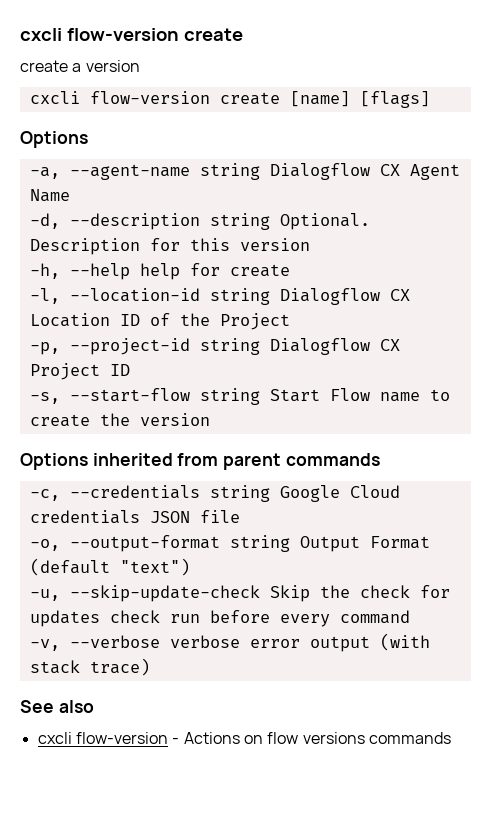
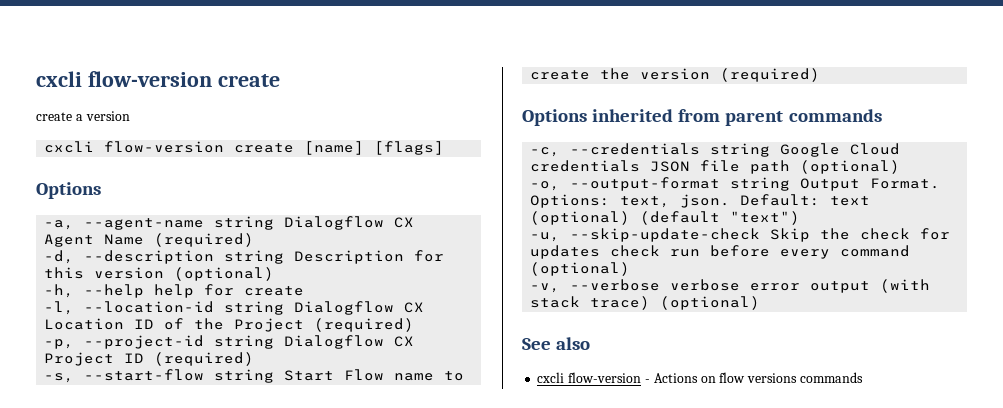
(70, 195) none -> [154,233,255,247] (required)
[279,213,370,230] Optional. -> (285, 257) none
(310, 244) none -> [174,267,275,281] (optional)
(290, 321) none -> [314,318,415,332] (required)
(130, 370) none -> [154,352,255,366] (required)
(210, 419) none -> [720,68,821,82] (required)
(240, 516) none -> [750,160,901,174] path (optional)
[369,536,430,549] Format -> [870,178,941,189] [530,194,871,208] [530,211,631,225] Format. Options: text, json. Default: text (optional)
(410, 617) none -> [530,262,631,276] (optional)
(150, 667) none -> [660,296,761,310] (optional)

